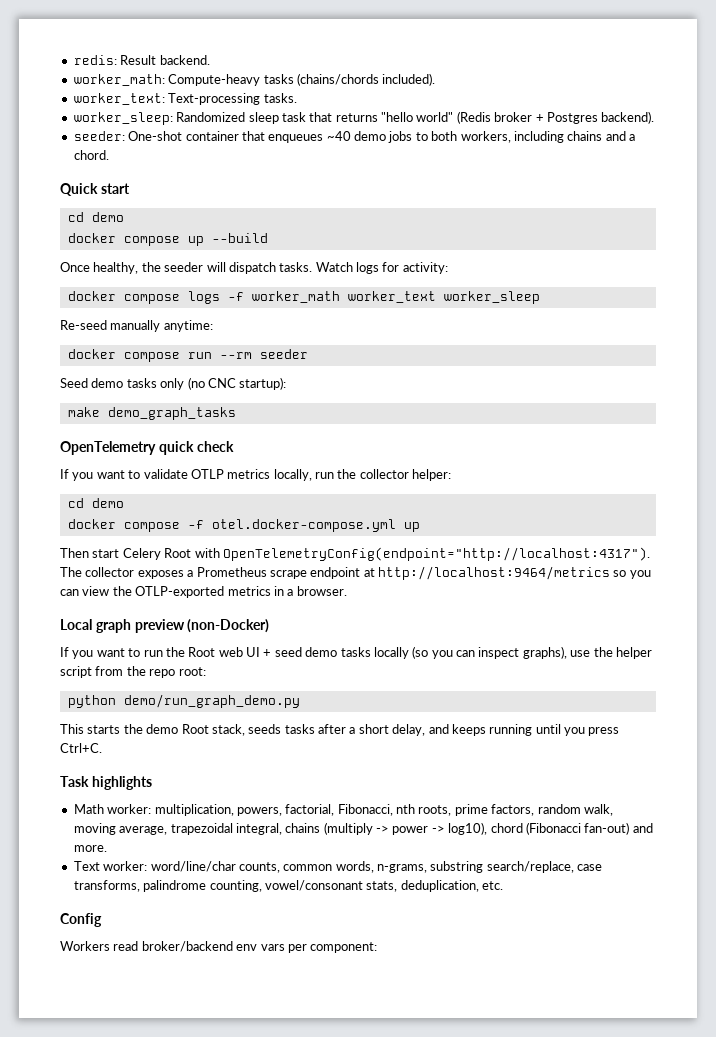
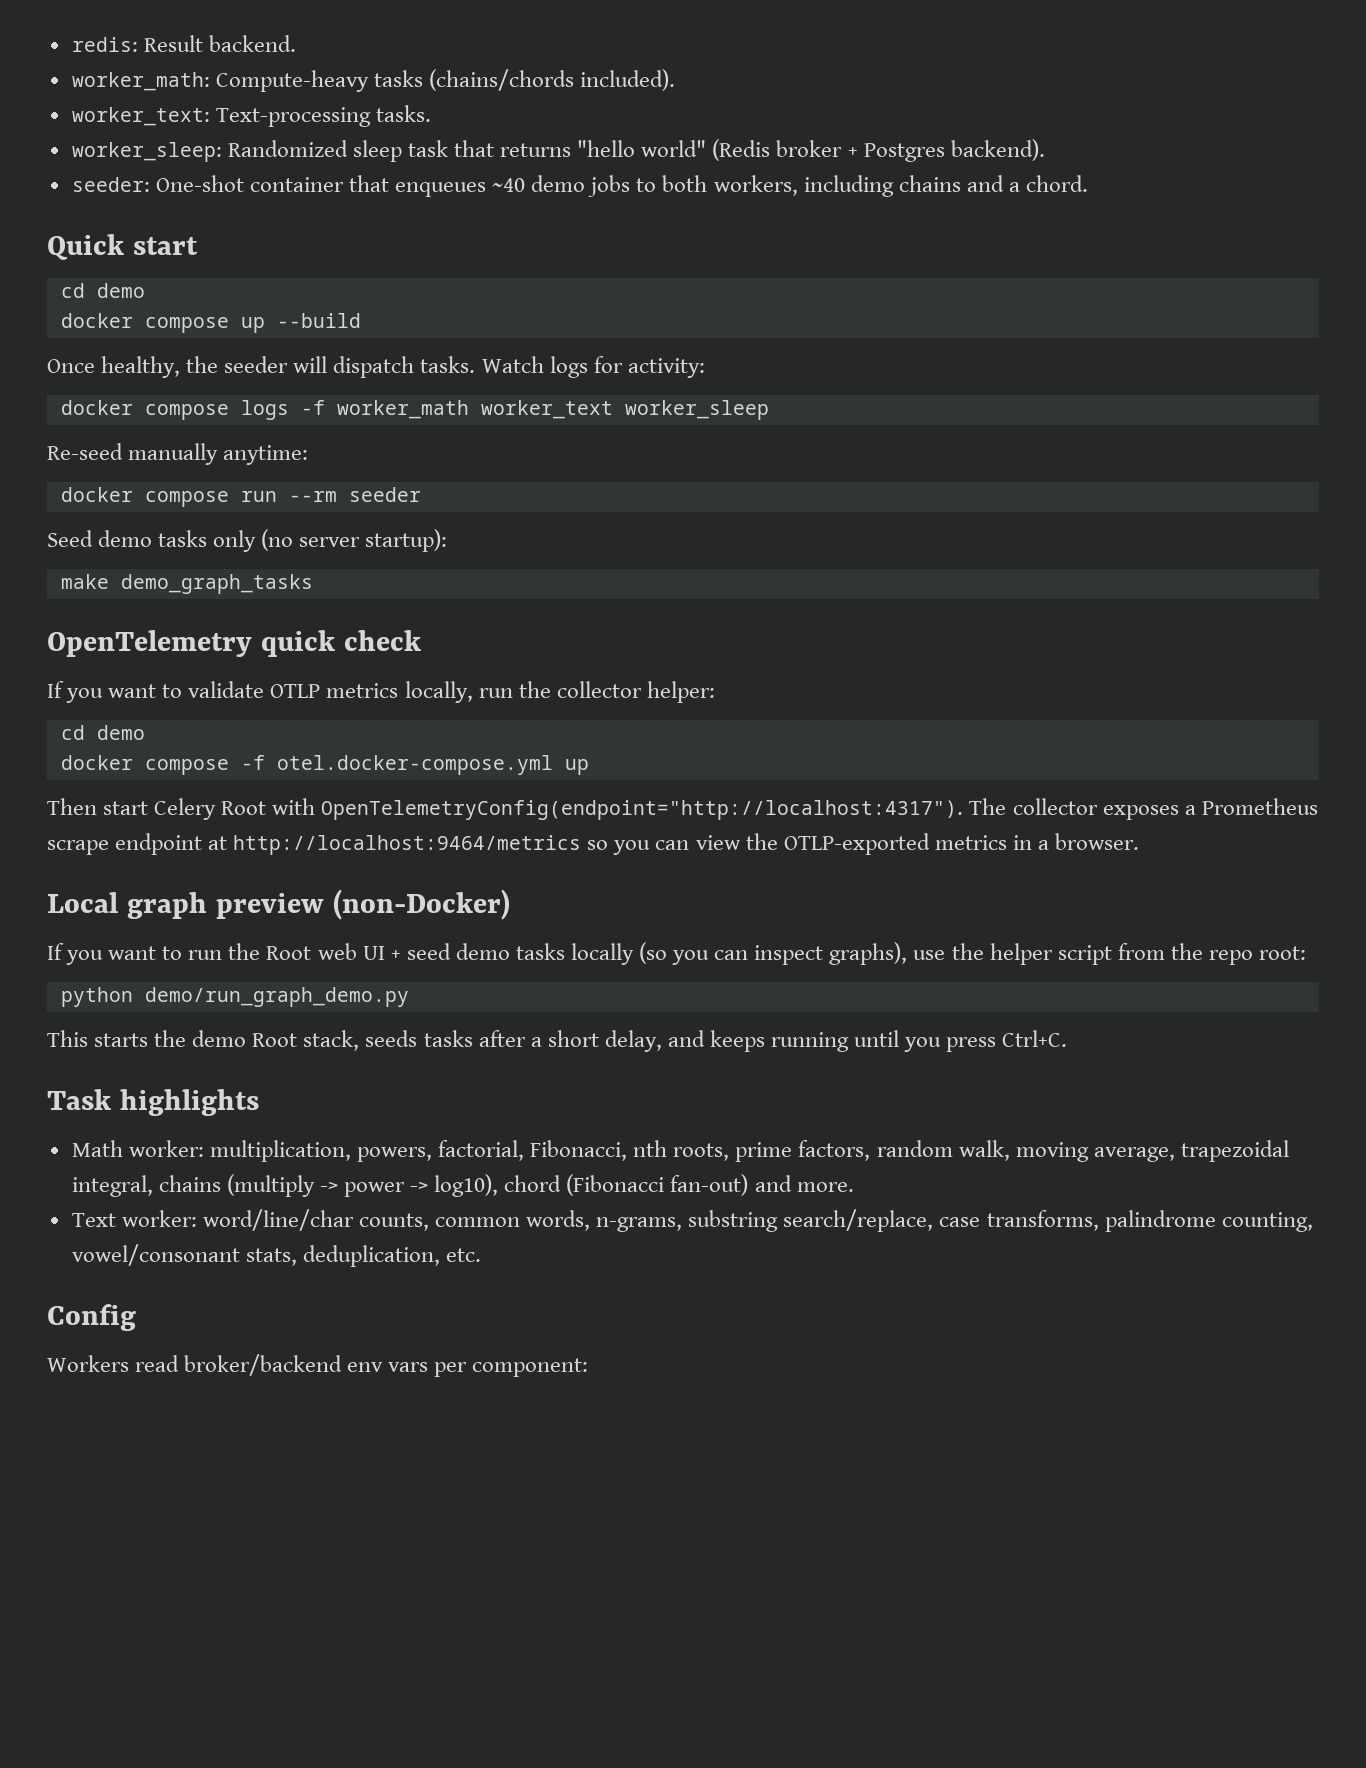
[207,378,236,388] CNC -> [299,537,361,547] server

